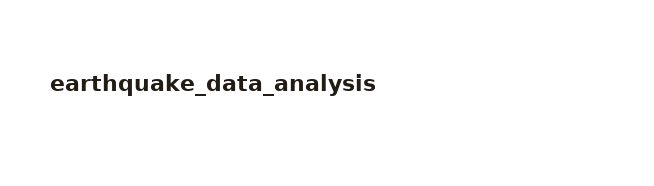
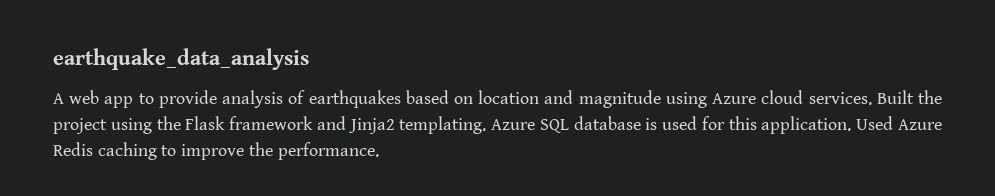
(376, 85) none -> [53,90,942,108] [53,116,942,134] [53,142,379,160] // A web app to provide analysis of earthquakes based on location and magnitude using Azure cloud services. Built the project using the Flask framework and Jinja2 templating. Azure SQL database is used for this application. Used Azure Redis caching to improve the performance.

